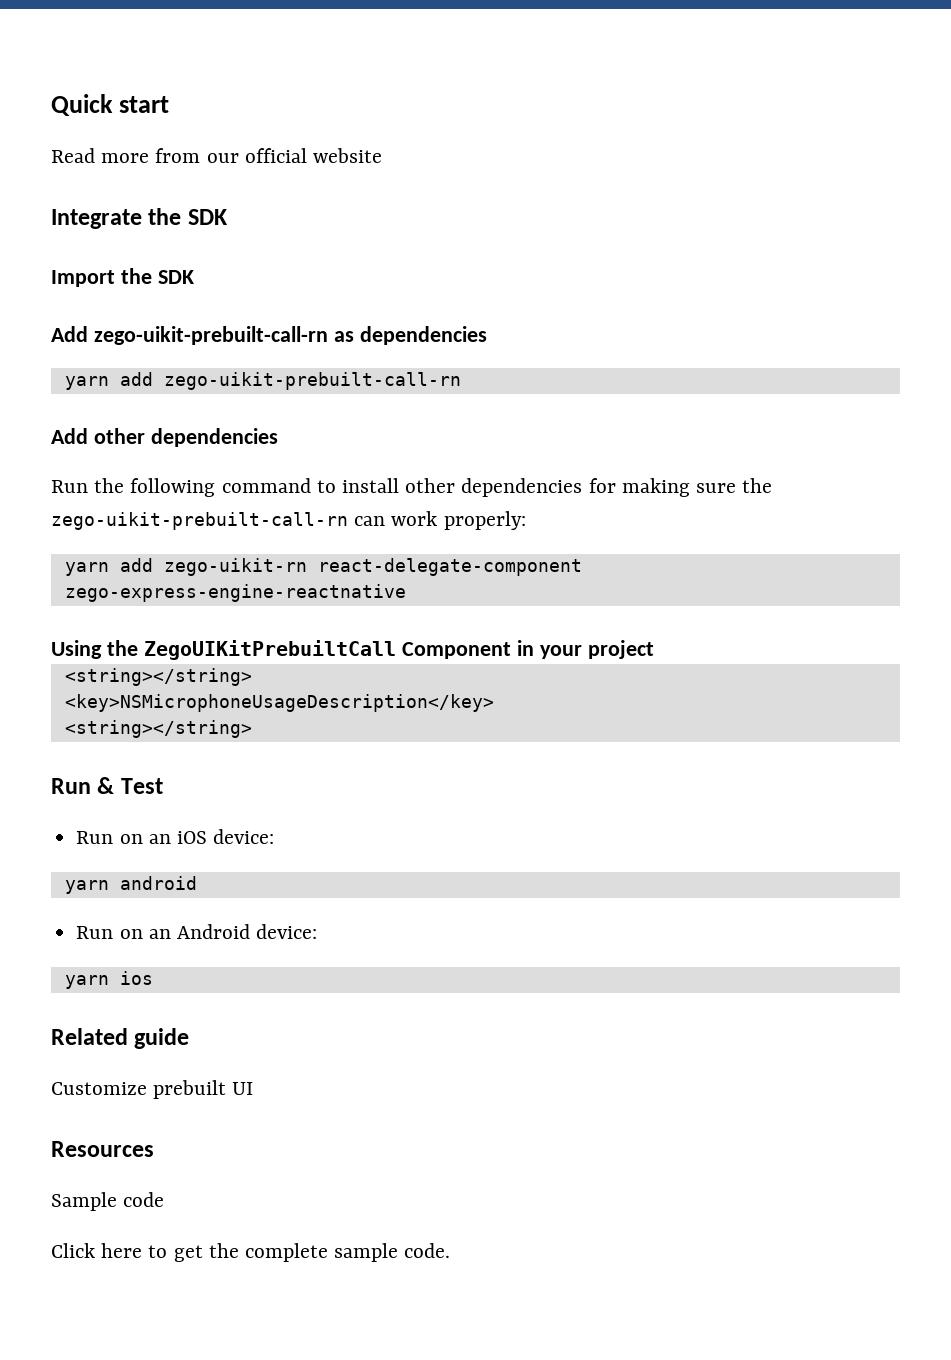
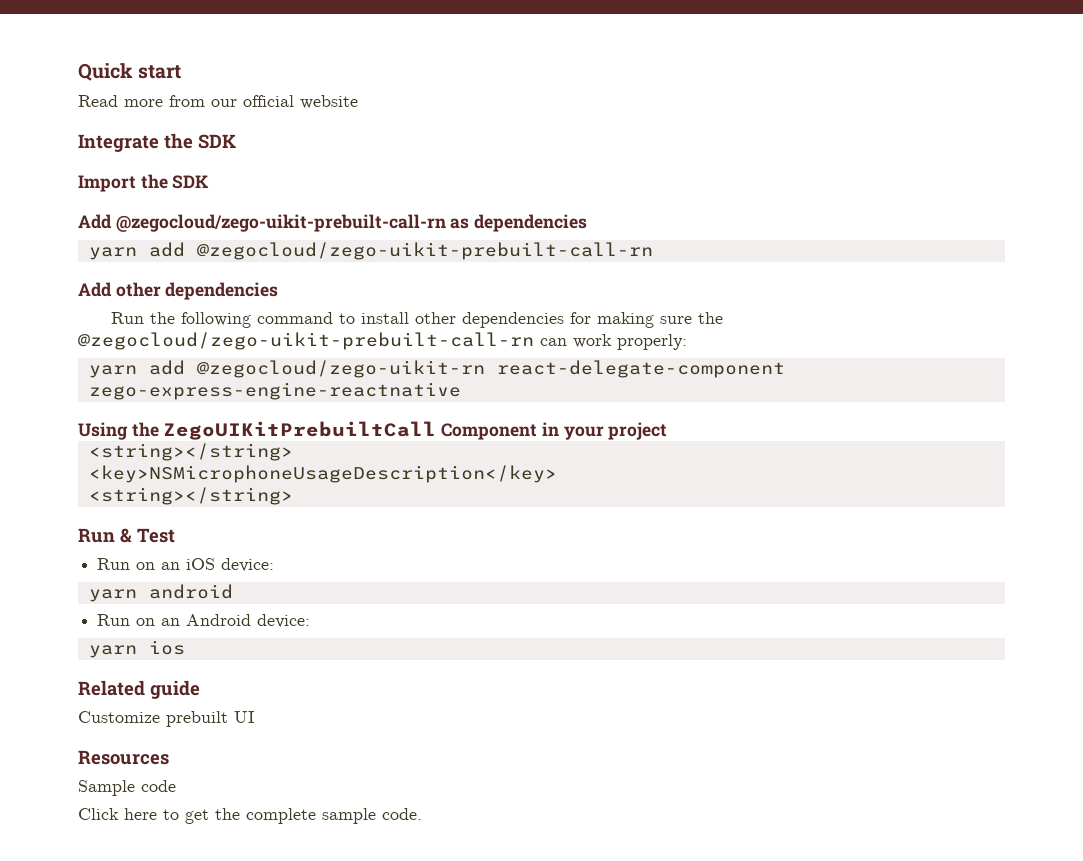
[93,326,328,345] zego-uikit-prebuilt-call-rn -> [115,214,446,232] @zegocloud/zego-uikit-prebuilt-call-rn
[163,372,461,390] zego-uikit-prebuilt-call-rn -> [196,242,653,260] @zegocloud/zego-uikit-prebuilt-call-rn
[51,512,348,530] zego-uikit-prebuilt-call-rn -> [78,332,534,350] @zegocloud/zego-uikit-prebuilt-call-rn
[163,558,307,576] zego-uikit-rn -> [196,360,485,378] @zegocloud/zego-uikit-rn

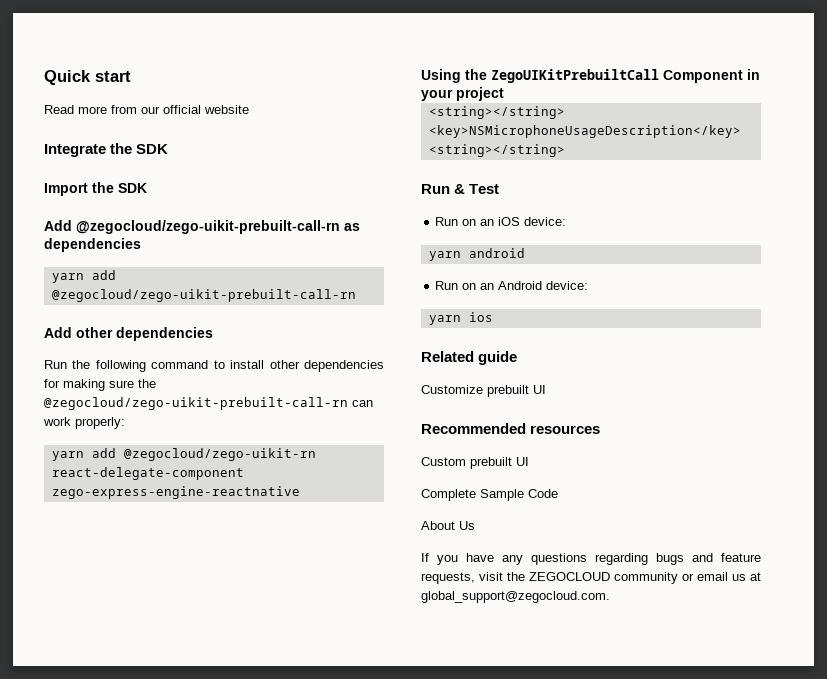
[78,750,169,765] [78,780,176,796] [78,808,422,824] Resources // Sample code // Click here to get the complete sample code. -> [421,423,601,434] [421,457,529,469] [421,489,558,501] [421,521,475,530] [421,553,761,565] [421,572,761,584] [421,591,610,603] Recommended resources // Custom prebuilt UI // Complete Sample Code // About Us // If you have any questions regarding bugs and feature requests, visit the ZEGOCLOUD community or email us at global_support@zegocloud.com.

